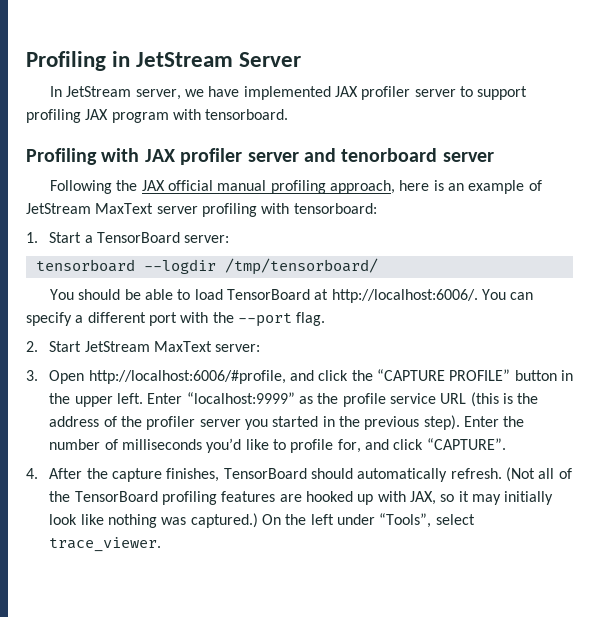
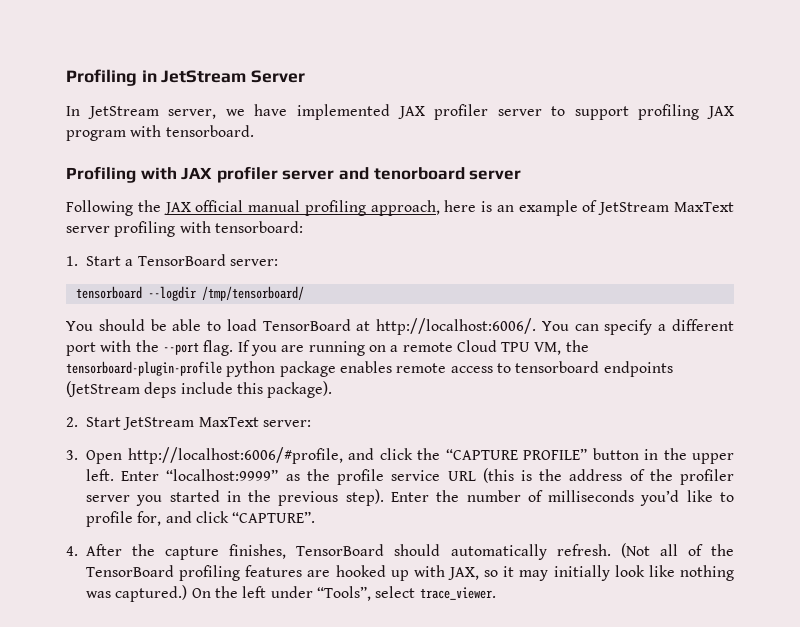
(326, 319) none -> [237,340,589,356] [66,361,673,377] [66,381,333,398] If you are running on a remote Cloud TPU VM, the tensorboard-plugin-profile python package enables remote access to tensorboard endpoints (JetStream deps include this package).

